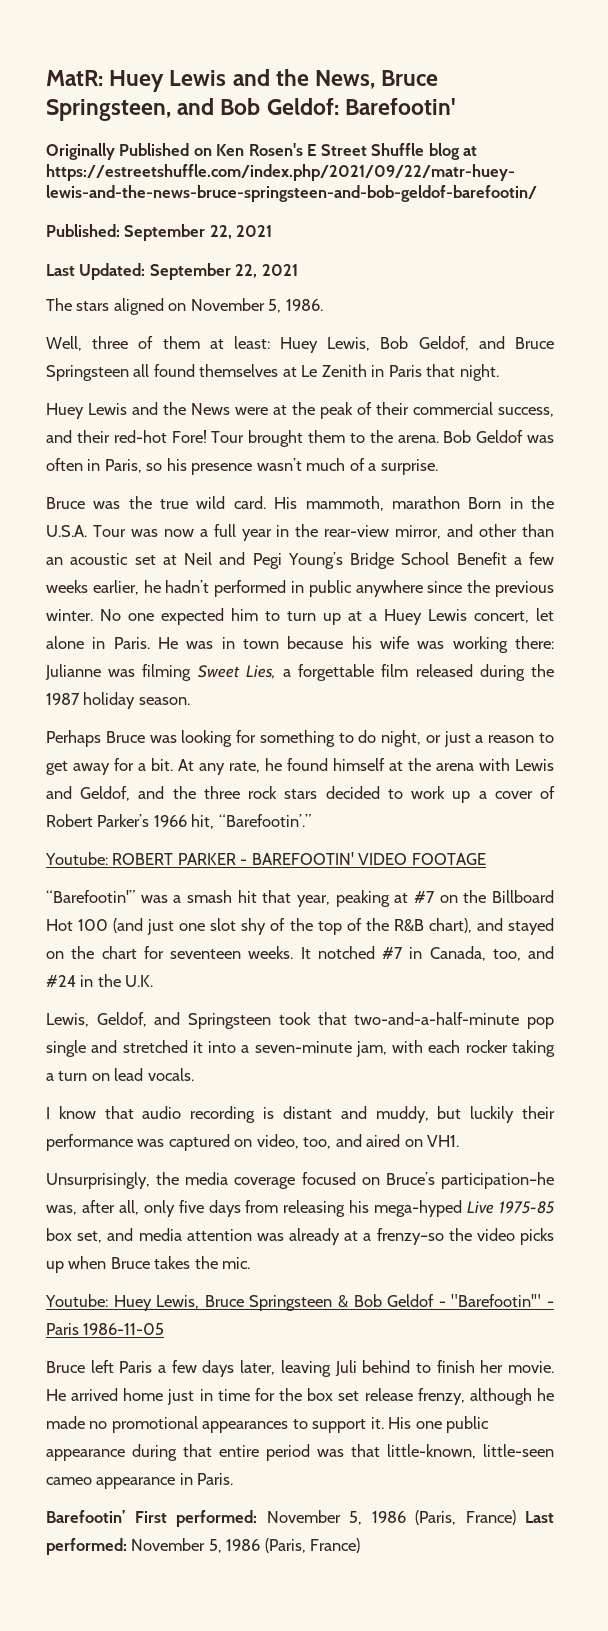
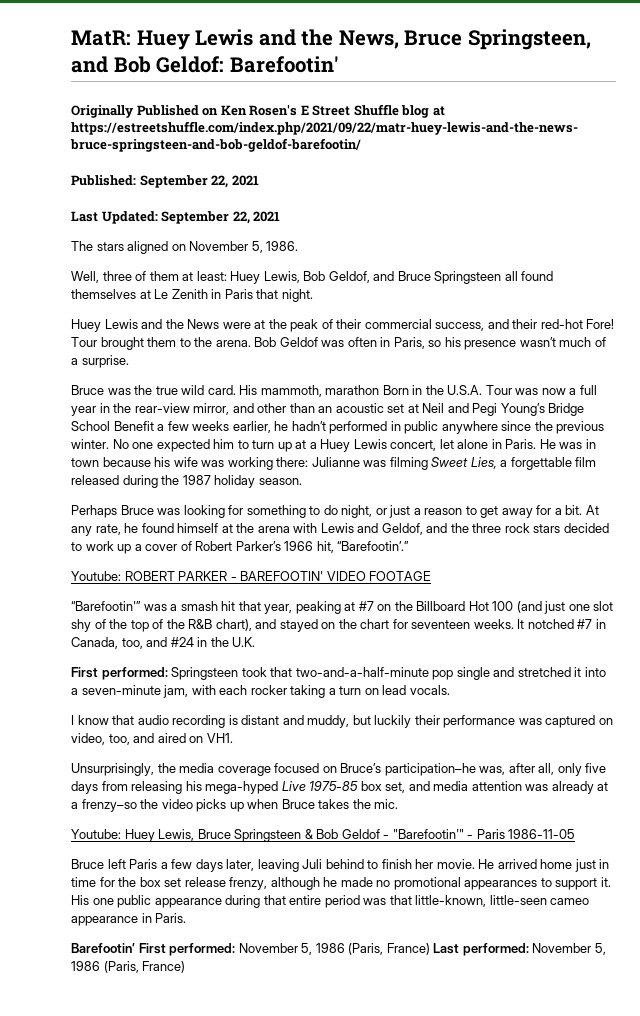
[46,1012,181,1027] Lewis, Geldof, and -> [71,667,168,680] First performed:

